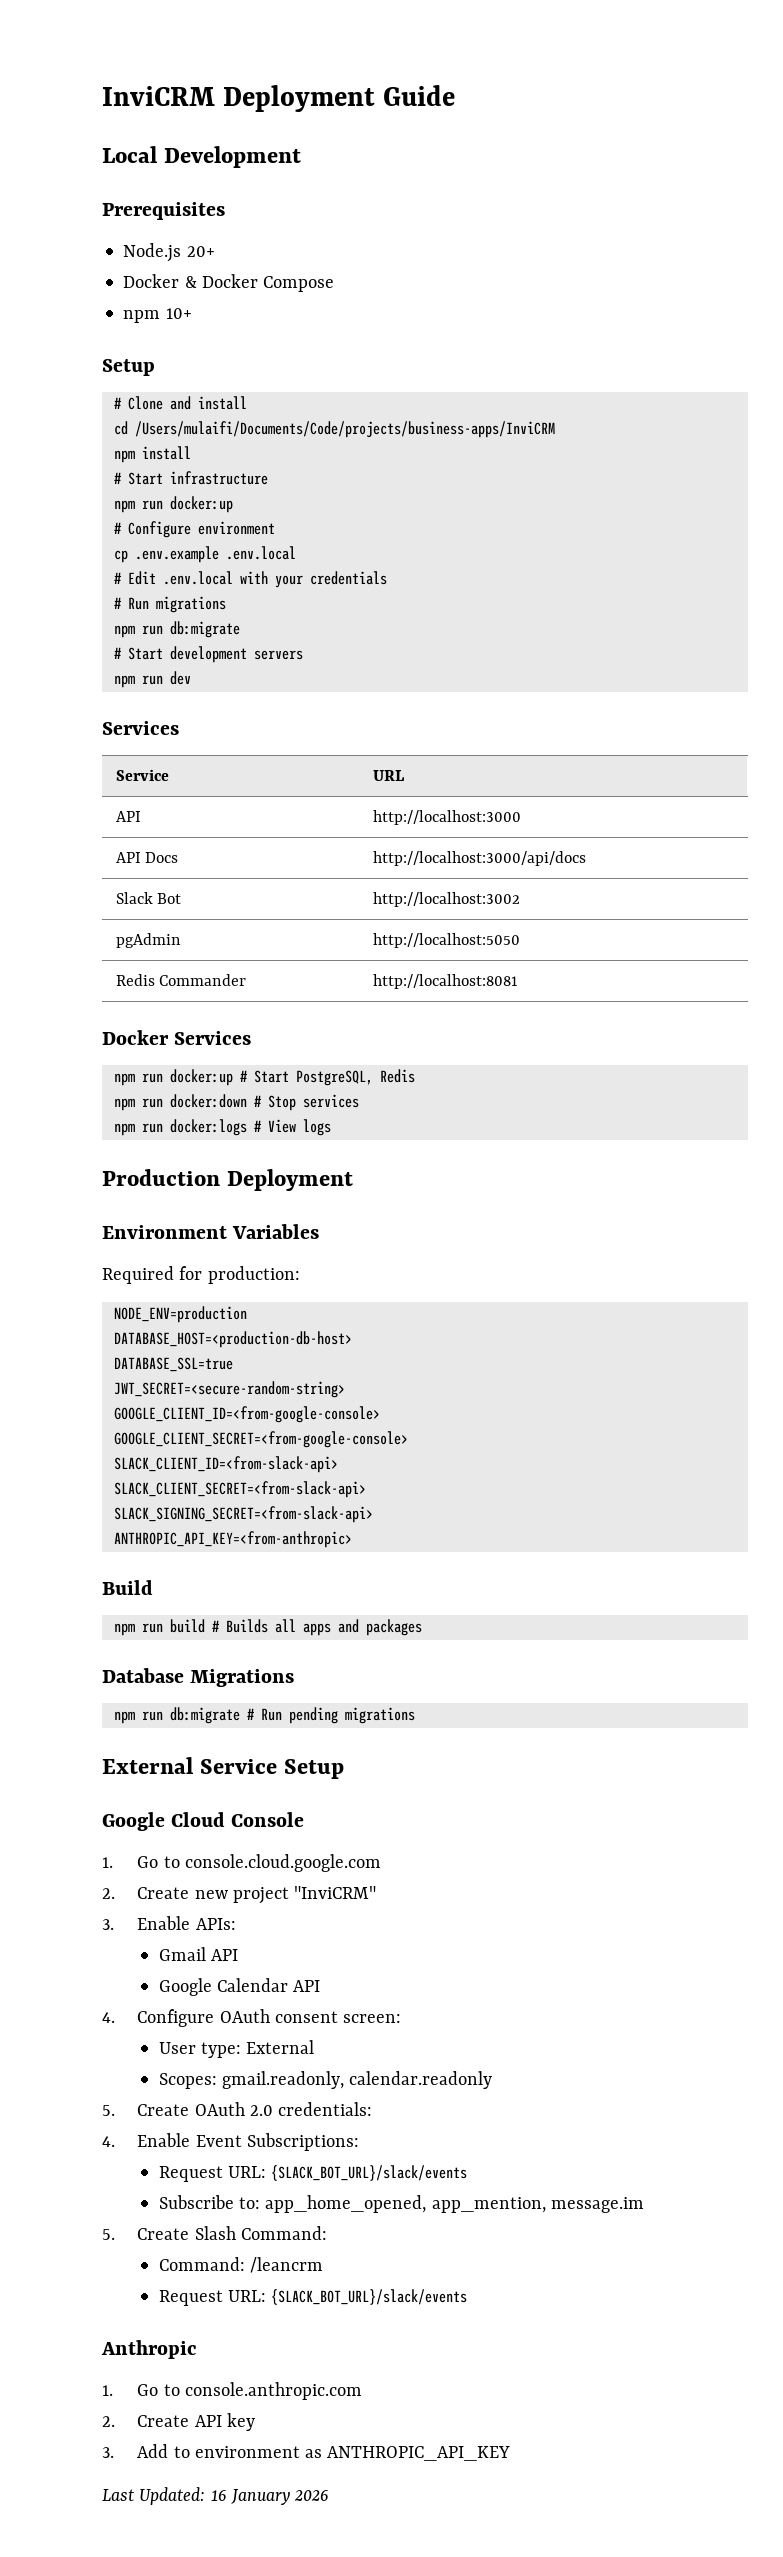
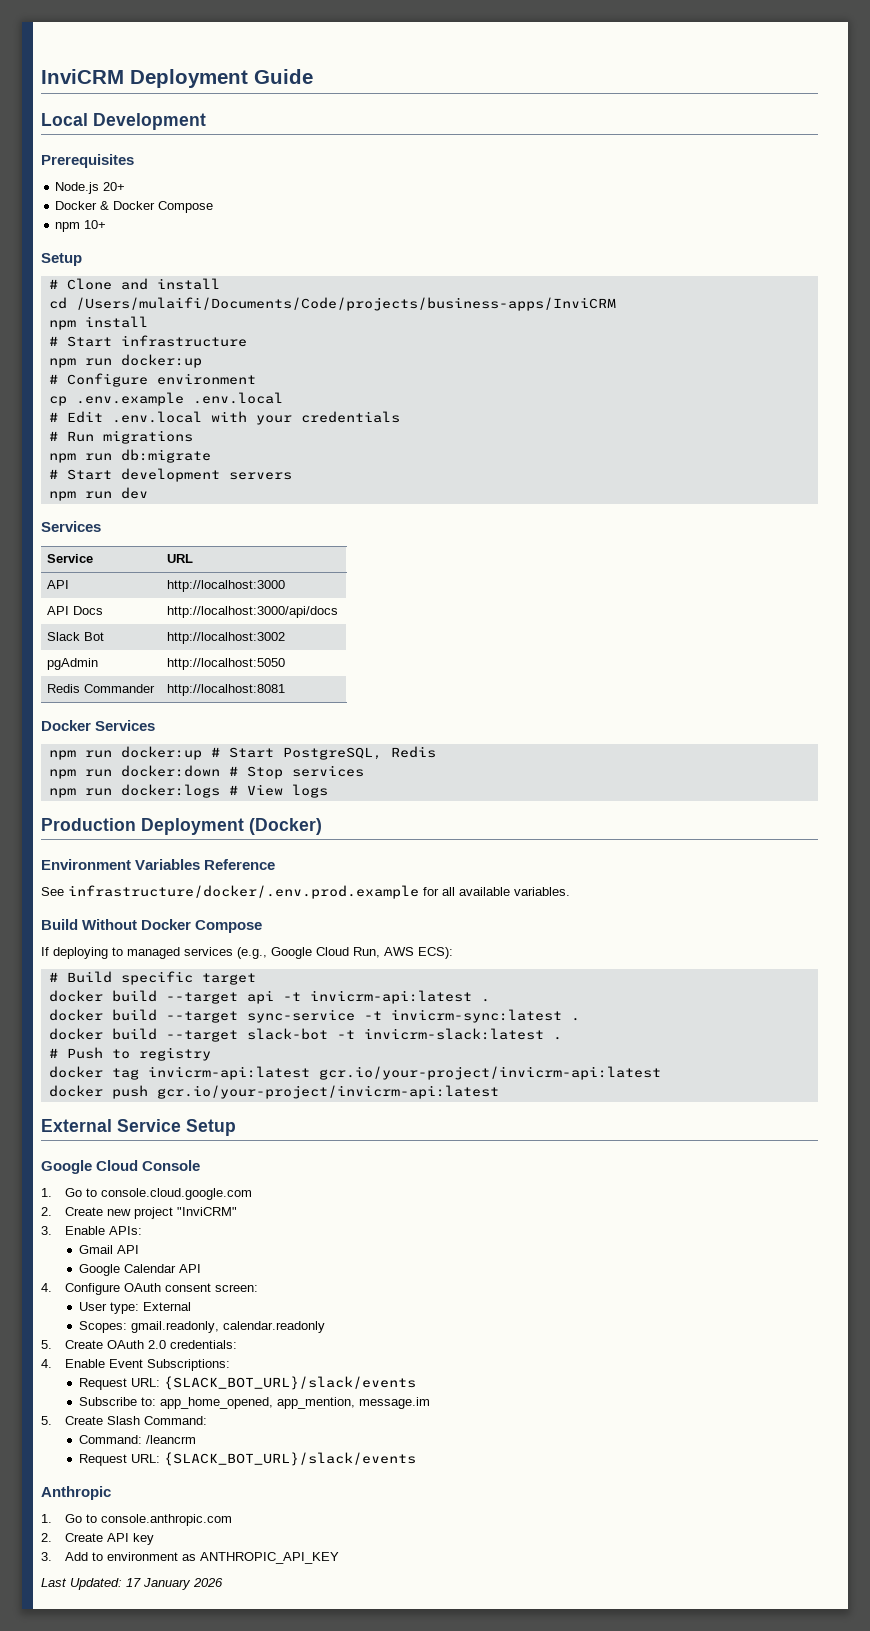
(354, 1180) none -> [249,818,322,835] (Docker)
[102,1266,300,1284] [113,1306,247,1323] [113,1331,352,1348] [113,1357,233,1372] [113,1381,345,1398] [113,1406,380,1423] [113,1431,408,1448] [113,1456,338,1473] [113,1481,366,1498] [113,1506,373,1523] [113,1531,352,1548] [102,1580,153,1595] [113,1619,422,1636] [102,1668,295,1687] [113,1707,415,1724] // Required for production: // NODE_ENV=production // DATABASE_HOST=<production-db-host> // DATABASE_SSL=true // JWT_SECRET=<secure-random-string> // GOOGLE_CLIENT_ID=<from-google-console> // GOOGLE_CLIENT_SECRET=<from-google-console> // SLACK_CLIENT_ID=<from-slack-api> // SLACK_CLIENT_SECRET=<from-slack-api> // SLACK_SIGNING_SECRET=<from-slack-api> // ANTHROPIC_API_KEY=<from-anthropic> // Build // npm run build # Builds all apps and packages // Database Migrations // npm run db:migrate # Run pending migrations -> [204,859,276,870] [41,885,570,899] [41,919,263,933] [41,947,453,959] [48,971,256,985] [48,990,490,1004] [48,1009,580,1023] [48,1028,562,1042] [48,1047,211,1061] [48,1066,661,1080] [48,1085,499,1099] Reference // See infrastructure/docker/.env.prod.example for all available variables. // Build Without Docker Compose // If deploying to managed services (e.g., Google Cloud Run, AWS ECS): // # Build specific target // docker build --target api -t invicrm-api:latest . // docker build --target sync-service -t invicrm-sync:latest . // docker build --target slack-bot -t invicrm-slack:latest . // # Push to registry // docker tag invicrm-api:latest gcr.io/your-project/invicrm-api:latest // docker push gcr.io/your-project/invicrm-api:latest
[210,2490,227,2501] 16 -> [126,1578,141,1587] 17

